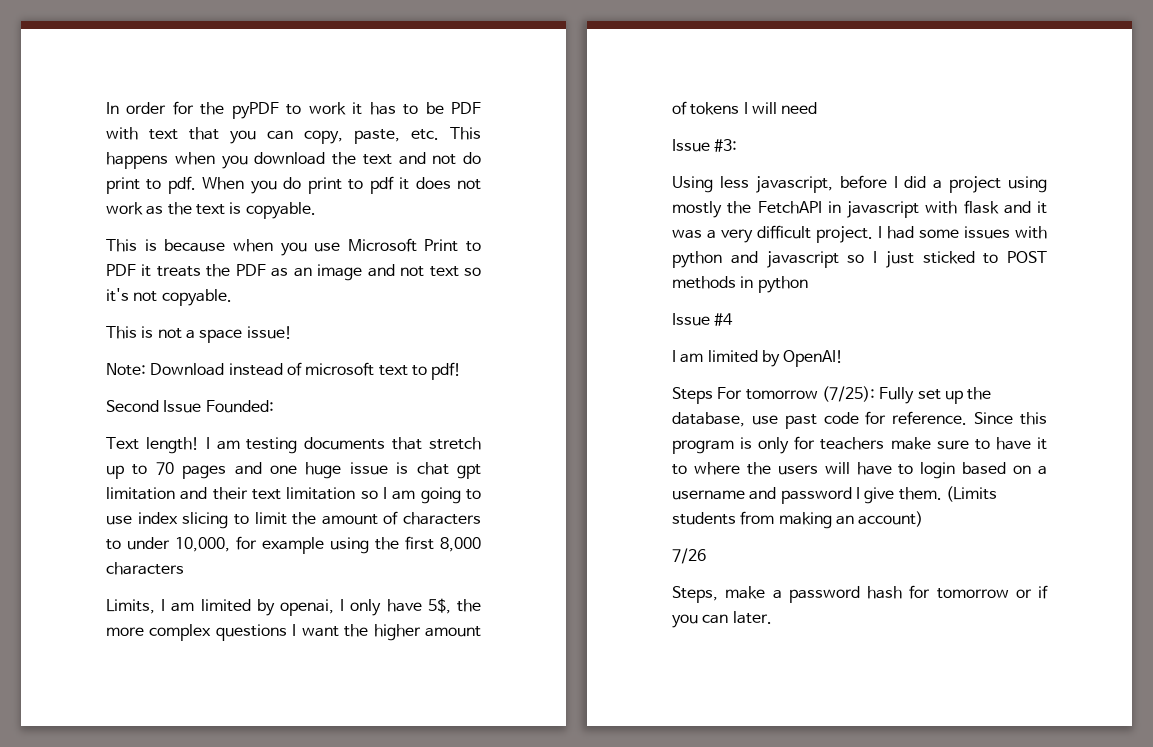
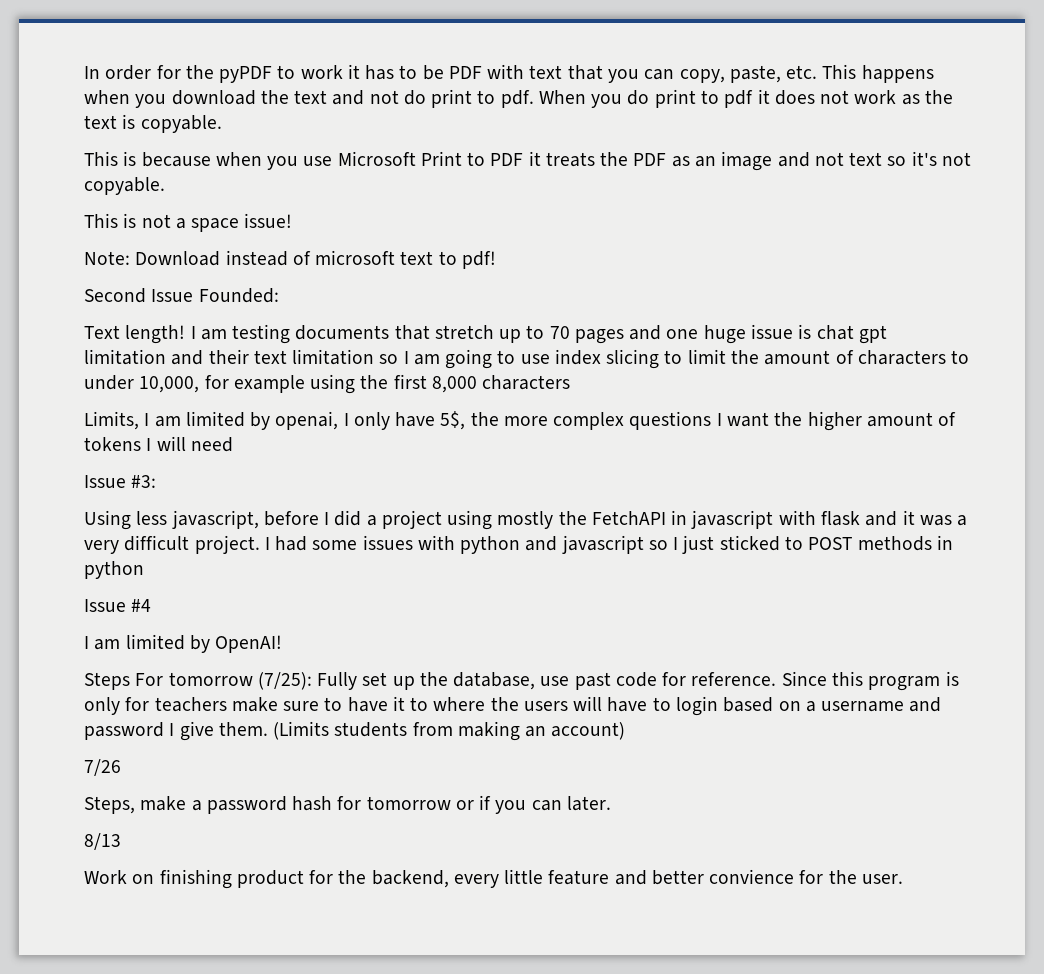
(772, 617) none -> [84,833,121,850] [84,869,903,889] // 8/13 // Work on finishing product for the backend, every little feature and better convience for the user.

